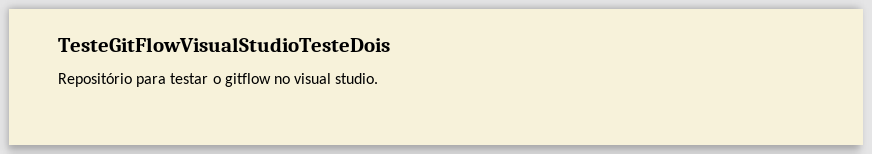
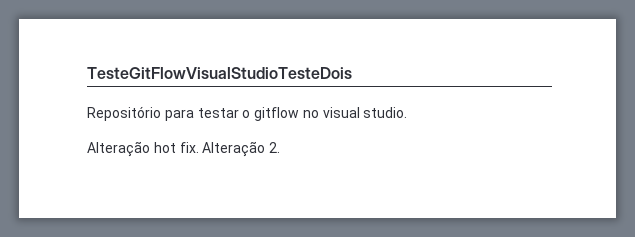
(379, 78) none -> [87,141,281,157] // Alteração hot fix. Alteração 2.

